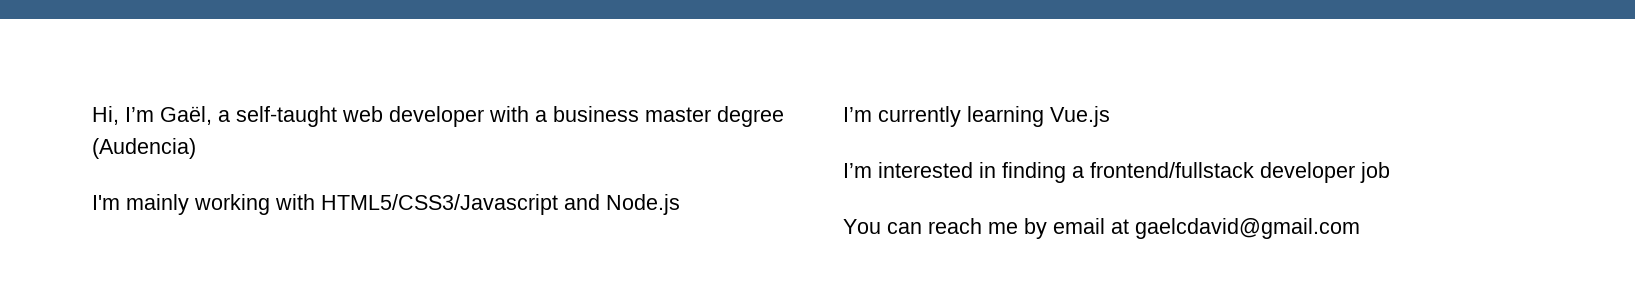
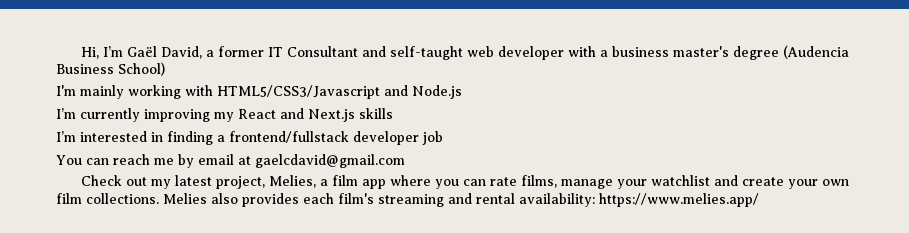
[160,106,230,125] Gaël, a -> [127,46,387,59] Gaël David, a former IT Consultant and
[645,106,784,127] [92,138,196,159] master degree (Audencia) -> [673,45,850,60] [56,62,165,76] master's degree (Audencia Business School)
[967,106,1110,127] learning Vue.js -> [144,108,393,122] improving my React and Next.js skills
(1360, 228) none -> [81,175,850,189] [56,193,759,207] // Check out my latest project, Melies, a film app where you can rate films, manage your watchlist and create your own film collections. Melies also provides each film's streaming and rental availability: https://www.melies.app/

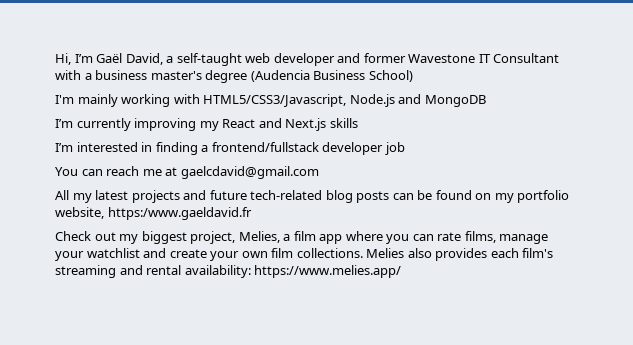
[218,46,565,60] former IT Consultant and self-taught web developer -> [176,53,560,66] self-taught web developer and former Wavestone IT Consultant
[217,85,462,99] HTML5/CSS3/Javascript and Node.js -> [203,94,486,107] HTML5/CSS3/Javascript, Node.js and MongoDB
[178,154,234,168] by email -> (162, 172) none
(405, 161) none -> [55,190,570,203] [55,207,252,220] // All my latest projects and future tech-related blog posts can be found on my portfolio website, https:/www.gaeldavid.fr
[175,175,213,186] latest -> [141,231,187,244] biggest

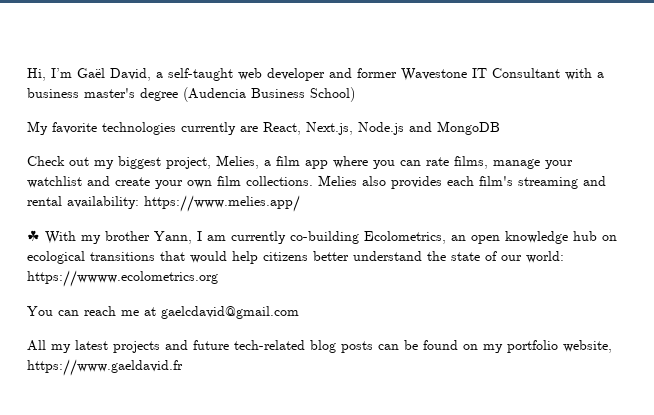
[55,94,486,107] [55,118,358,131] [55,142,405,155] [55,166,319,179] [55,190,570,203] [55,207,252,220] I'm mainly working with HTML5/CSS3/Javascript, Node.js and MongoDB // I’m currently improving my React and Next.js skills // I’m interested in finding a frontend/fullstack developer job // You can reach me at gaelcdavid@gmail.com // All my latest projects and future tech-related blog posts can be found on my portfolio website, https:/www.gaeldavid.fr -> [27,121,500,135] My favorite technologies currently are React, Next.js, Node.js and MongoDB
(402, 271) none -> [27,230,617,244] [27,251,564,264] [27,270,218,287] [27,306,299,319] [27,340,612,353] [27,359,183,376] // ☘ With my brother Yann, I am currently co-building Ecolometrics, an open knowledge hub on ecological transitions that would help citizens better understand the state of our world: https://wwww.ecolometrics.org // You can reach me at gaelcdavid@gmail.com // All my latest projects and future tech-related blog posts can be found on my portfolio website, https://www.gaeldavid.fr

